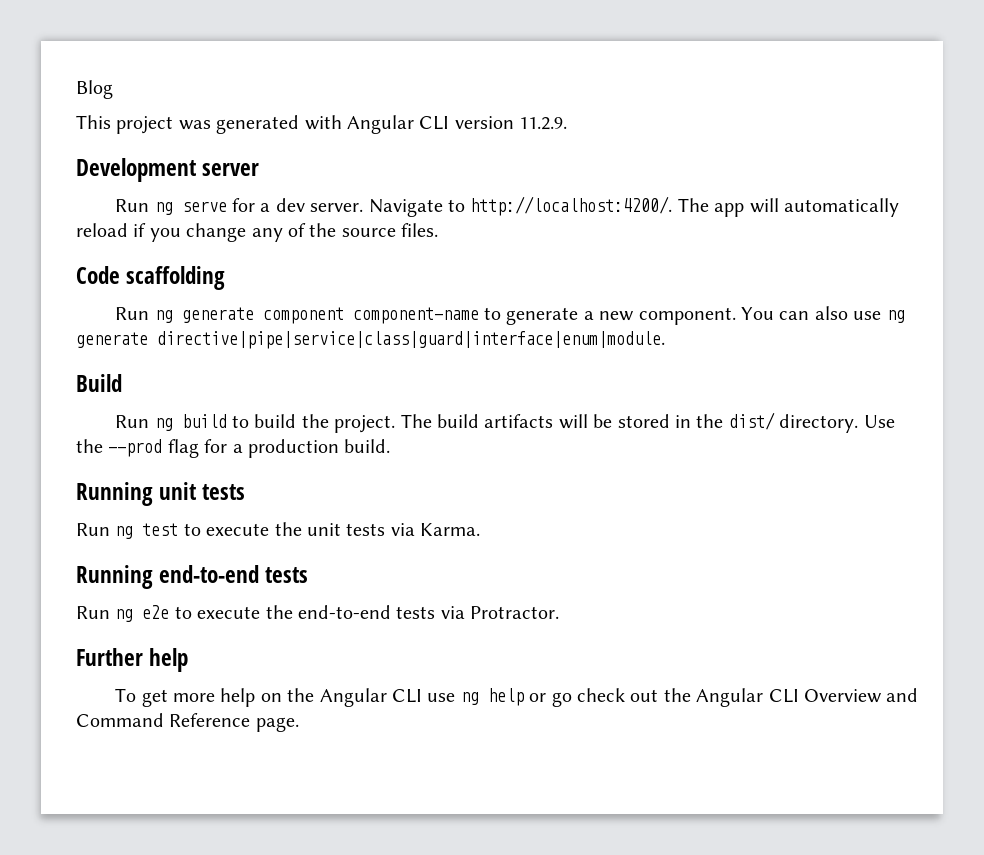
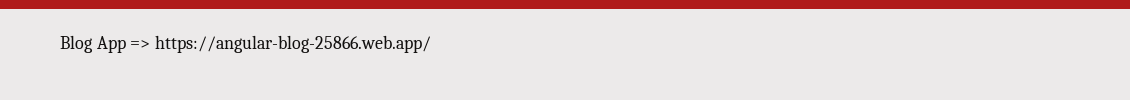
[76,115,568,134] [76,158,260,182] [115,196,899,217] [76,223,439,242] [76,266,226,290] [115,306,905,325] [76,331,665,349] [76,374,122,392] [115,412,895,433] [76,439,391,458] [76,482,246,506] [76,522,481,539] [76,565,309,589] [76,605,560,622] [76,648,189,672] [115,688,919,707] [76,713,299,732] // This project was generated with Angular CLI version 11.2.9. // Development server // Run ng serve for a dev server. Navigate to http://localhost:4200/. The app will automatically reload if you change any of the source files. // Code scaffolding // Run ng generate component component-name to generate a new component. You can also use ng generate directive|pipe|service|class|guard|interface|enum|module. // Build // Run ng build to build the project. The build artifacts will be stored in the dist/ directory. Use the --prod flag for a production build. // Running unit tests // Run ng test to execute the unit tests via Karma. // Running end-to-end tests // Run ng e2e to execute the end-to-end tests via Protractor. // Further help // To get more help on the Angular CLI use ng help or go check out the Angular CLI Overview and Command Reference page. -> [96,35,432,53] App => https://angular-blog-25866.web.app/

